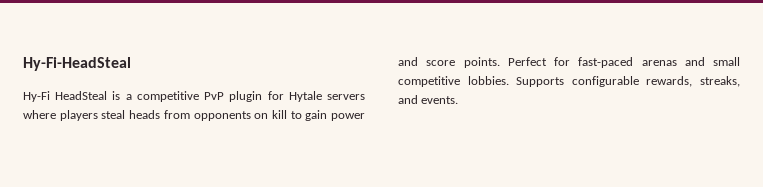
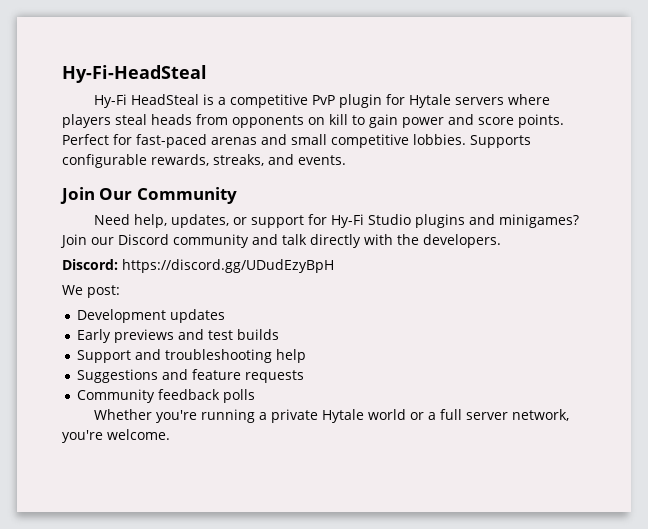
(459, 100) none -> [60,187,237,204] [93,214,579,228] [60,234,501,248] [62,259,334,273] [62,285,120,298] [77,309,226,323] [77,329,280,343] [77,349,307,363] [77,369,305,383] [77,389,256,403] [93,409,569,423] [62,429,170,443] // Join Our Community // Need help, updates, or support for Hy-Fi Studio plugins and minigames? Join our Discord community and talk directly with the developers. // Discord: https://discord.gg/UDudEzyBpH // We post: // Development updates // Early previews and test builds // Support and troubleshooting help // Suggestions and feature requests // Community feedback polls // Whether you're running a private Hytale world or a full server network, you're welcome.

